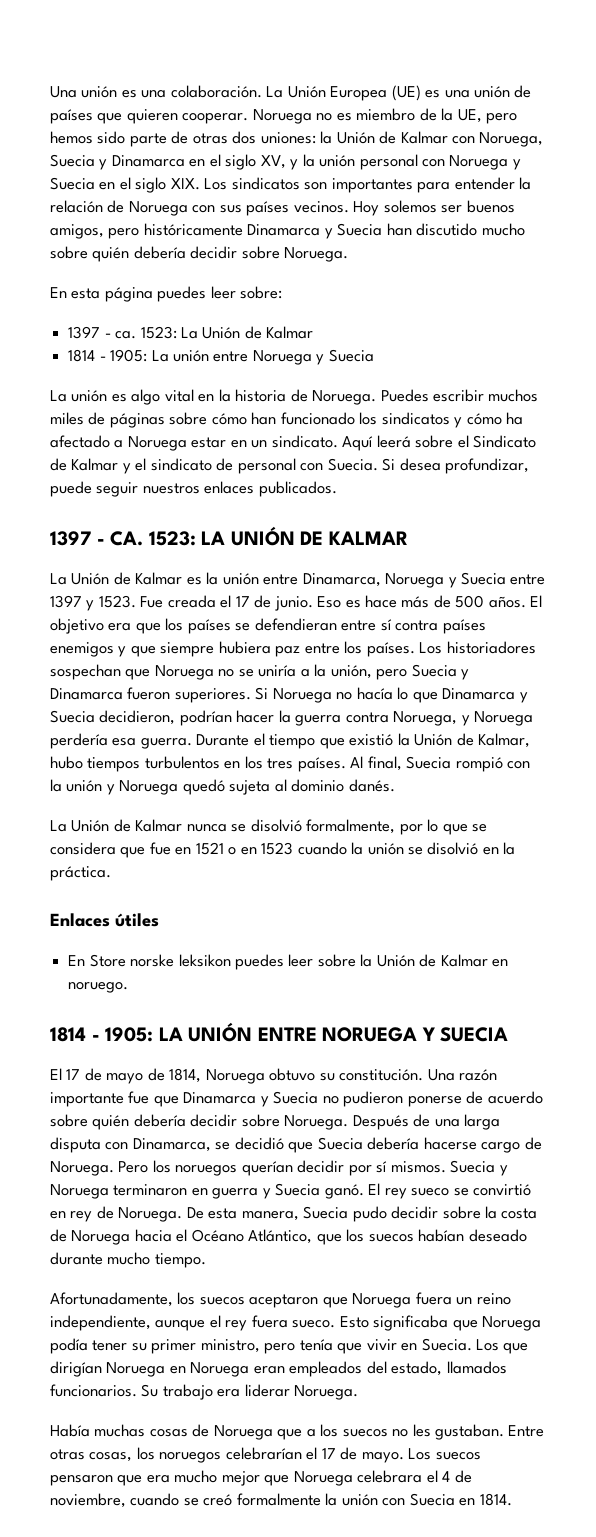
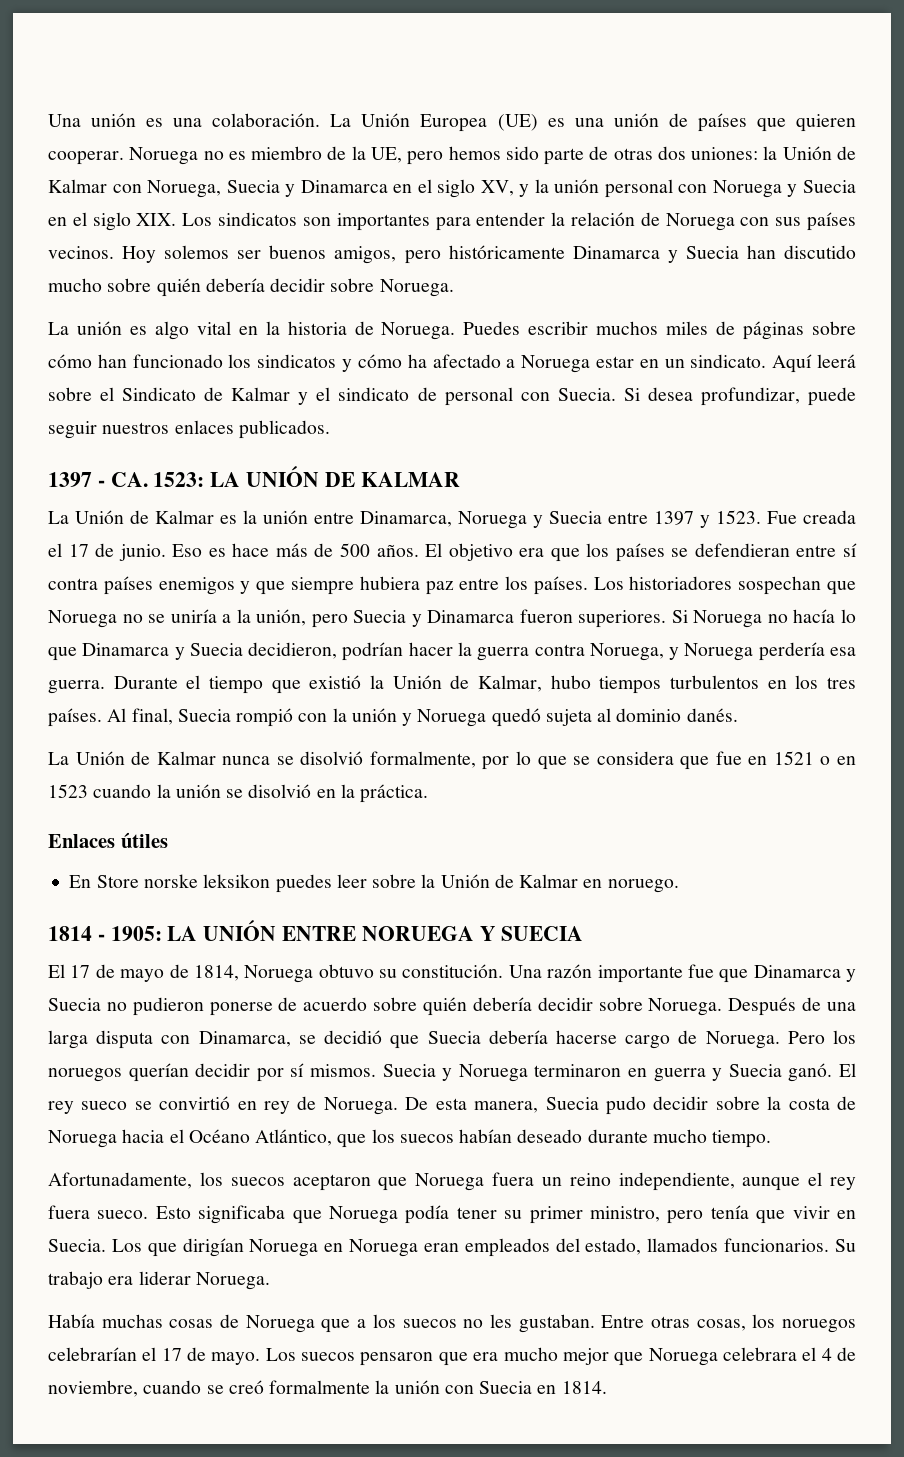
[50,286,283,302] [68,326,314,339] [68,349,374,365] // En esta página puedes leer sobre: // 1397 - ca. 1523: La Unión de Kalmar // 1814 - 1905: La unión entre Noruega y Suecia -> (454, 288) none

